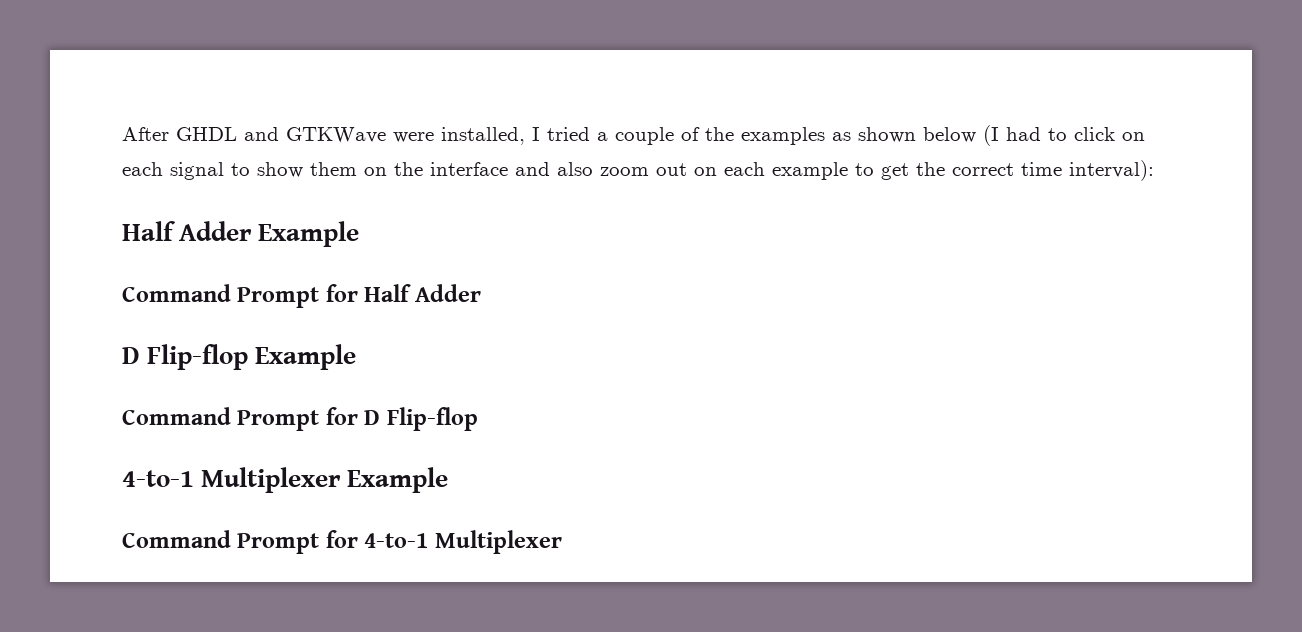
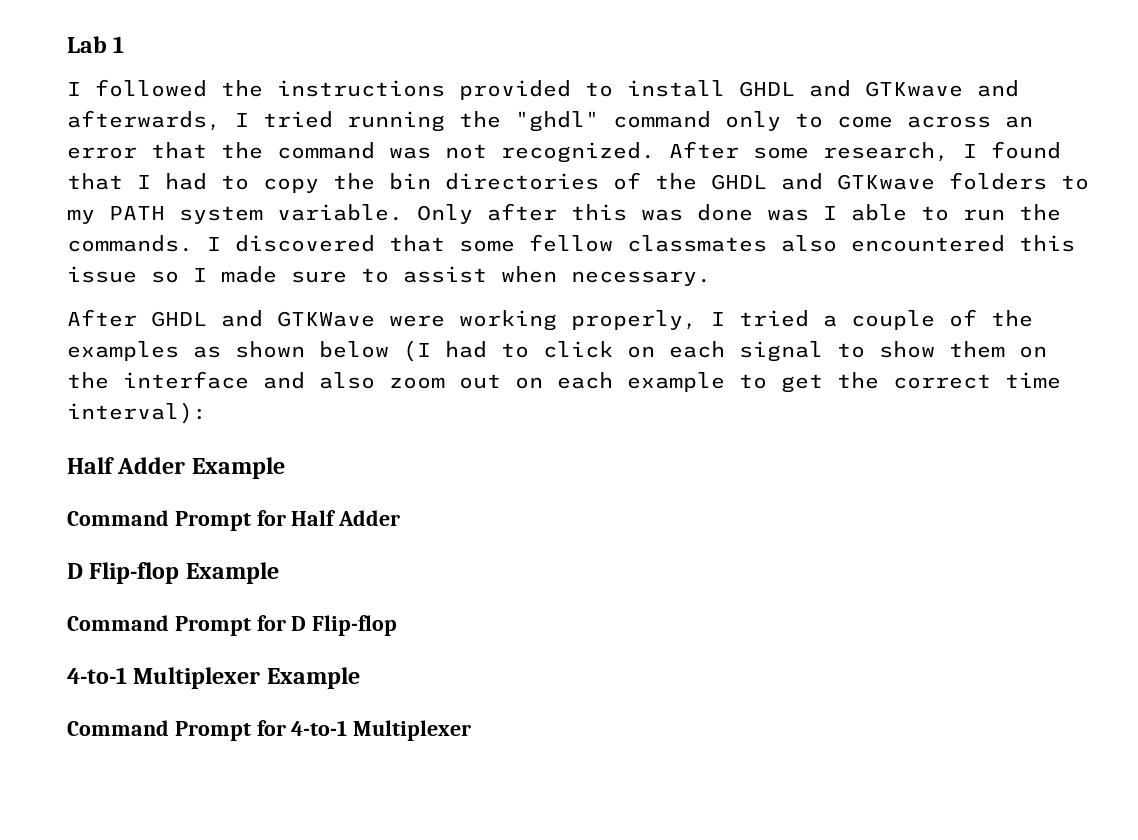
(122, 134) none -> [67,36,125,53] [67,79,1019,100] [67,110,1033,132] [67,141,1061,163] [67,172,1089,193] [67,203,1061,224] [67,234,1075,252] [67,266,711,286] Lab 1 // I followed the instructions provided to install GHDL and GTKwave and afterwards, I tried running the "ghdl" command only to come across an error that the command was not recognized. After some research, I found that I had to copy the bin directories of the GHDL and GTKwave folders to my PATH system variable. Only after this was done was I able to run the commands. I discovered that some fellow classmates also encountered this issue so I made sure to assist when necessary. //
[441,127,525,145] installed, -> [459,310,697,331] working properly,

